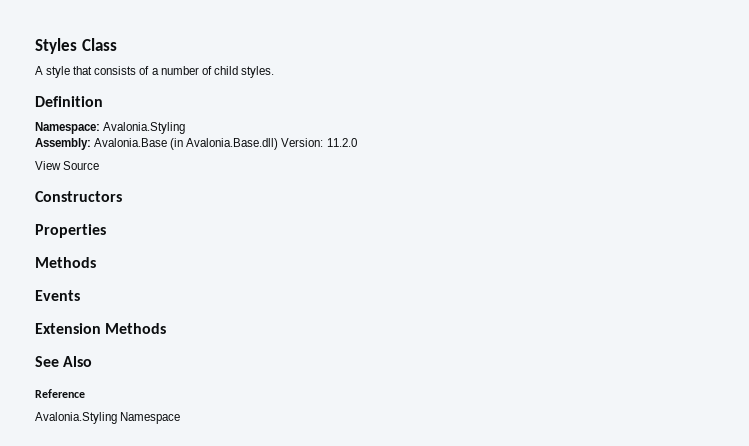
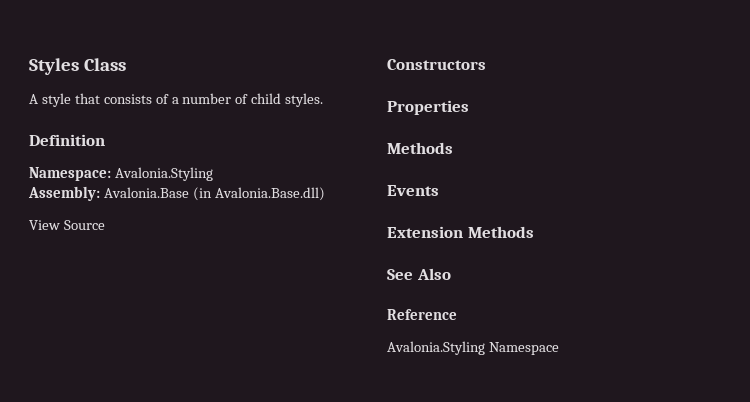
[281,138,357,147] Version: 11.2.0 -> (325, 194) none

